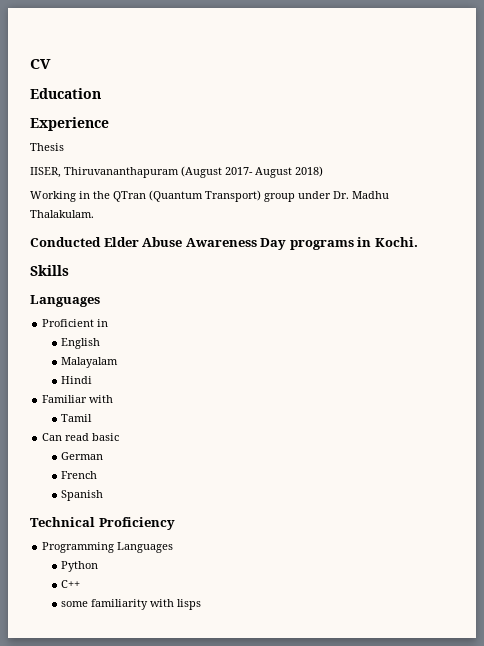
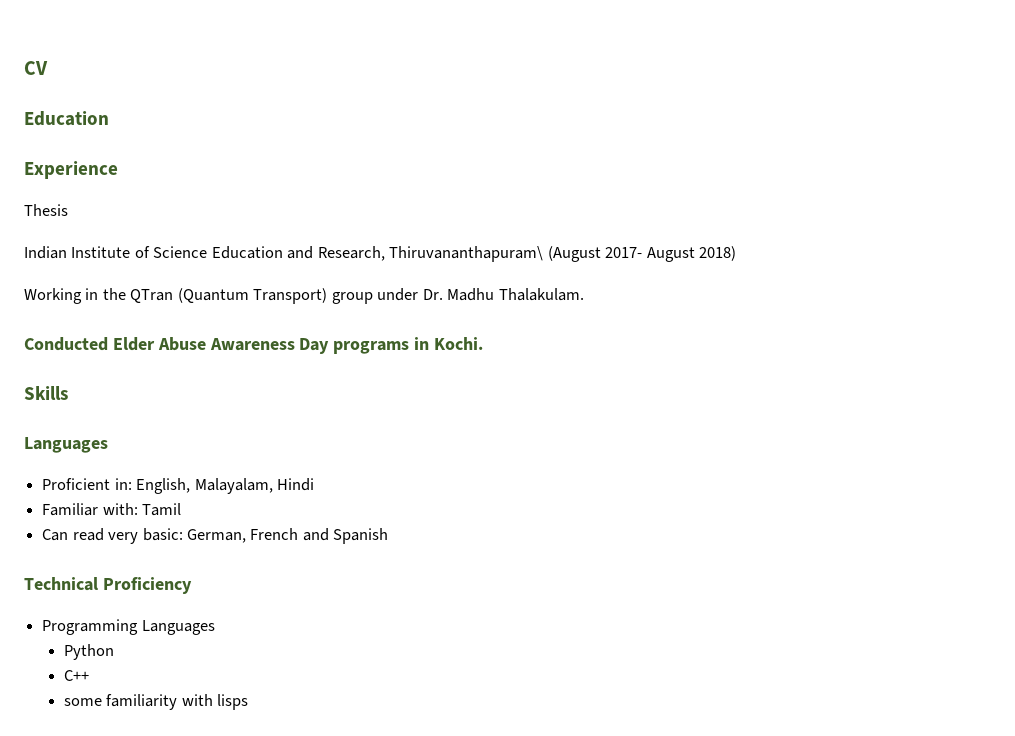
[30,167,179,178] IISER, Thiruvananthapuram -> [24,246,544,262] Indian Institute of Science Education and Research, Thiruvananthapuram\
[97,319,109,327] [61,338,101,349] [61,357,119,368] in // English // Malayalam // -> [114,478,273,494] in: English, Malayalam,
[89,395,114,403] with // -> [102,503,138,515] with:
[92,433,120,441] [61,452,104,460] basic // German // -> [108,528,246,544] very basic: German,
(98, 475) // -> [302,528,329,541] and

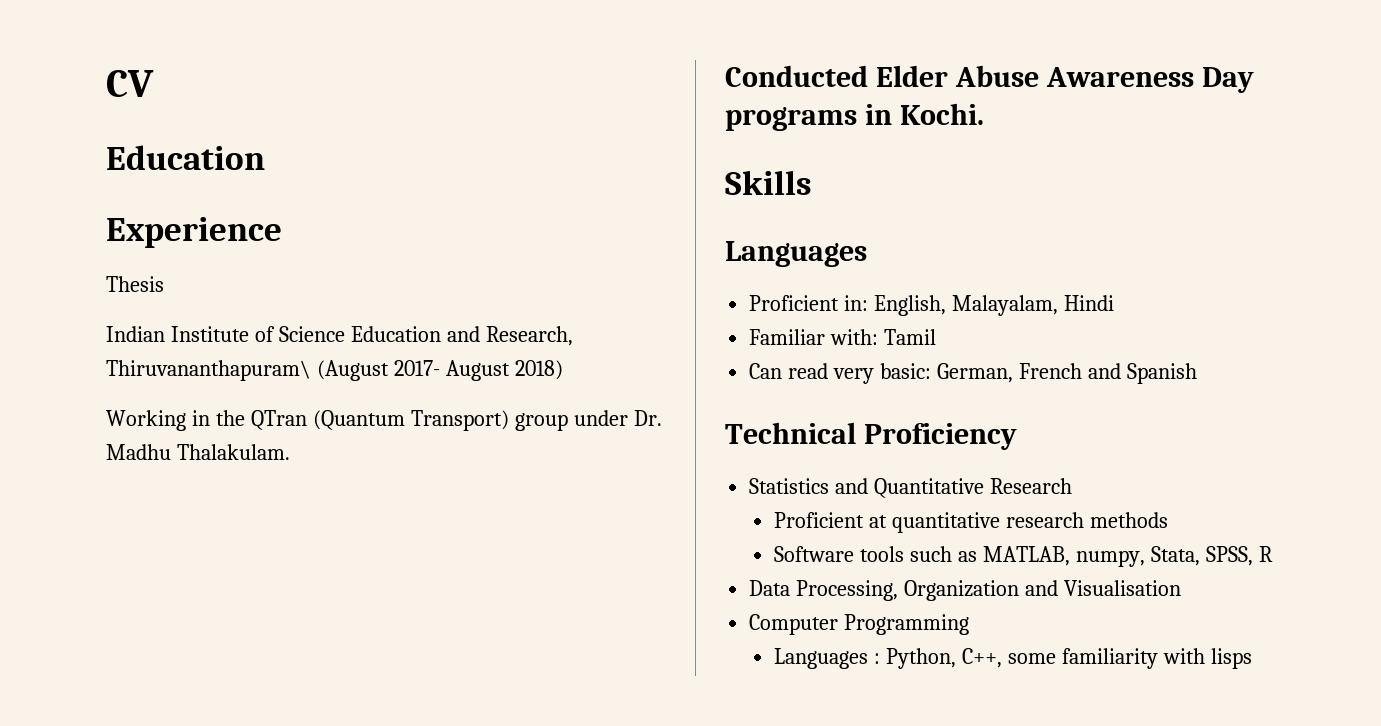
(192, 585) none -> [749,478,1073,498] [774,512,1168,533] [774,546,1273,567] [749,580,1181,601] [749,614,839,635] Statistics and Quantitative Research // Proficient at quantitative research methods // Software tools such as MATLAB, numpy, Stata, SPSS, R // Data Processing, Organization and Visualisation // Computer
[141,620,215,635] [63,644,114,660] [63,670,89,681] Languages // Python // C++ // -> [774,648,1003,669] // Languages : Python, C++,

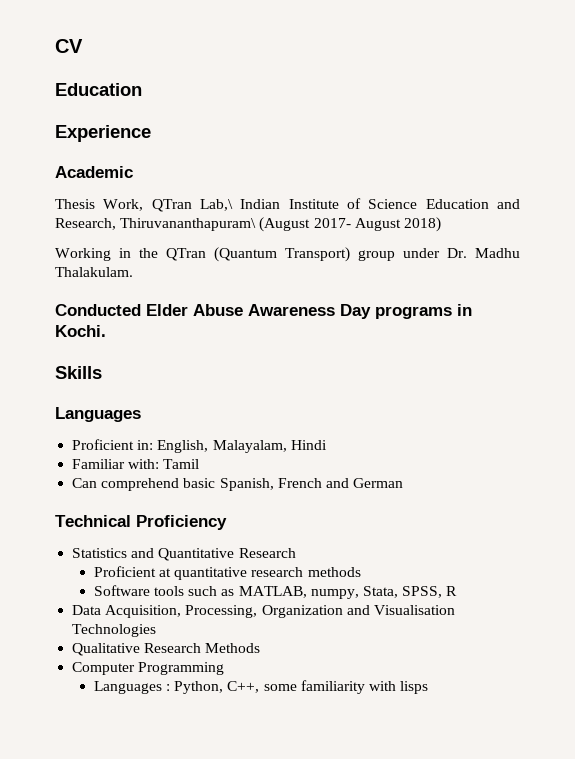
(282, 232) none -> [55,166,133,178] // Academic
(164, 284) // -> [103,199,233,212] Work, QTran Lab,\
[788,363,1013,384] read very basic: German, -> [101,478,274,491] comprehend basic Spanish,
[1126,363,1197,384] Spanish -> [353,478,404,488] German
(791, 588) none -> [105,605,182,618] Acquisition,
(1181, 588) none -> [72,624,157,637] [72,643,261,656] Technologies // Qualitative Research Methods

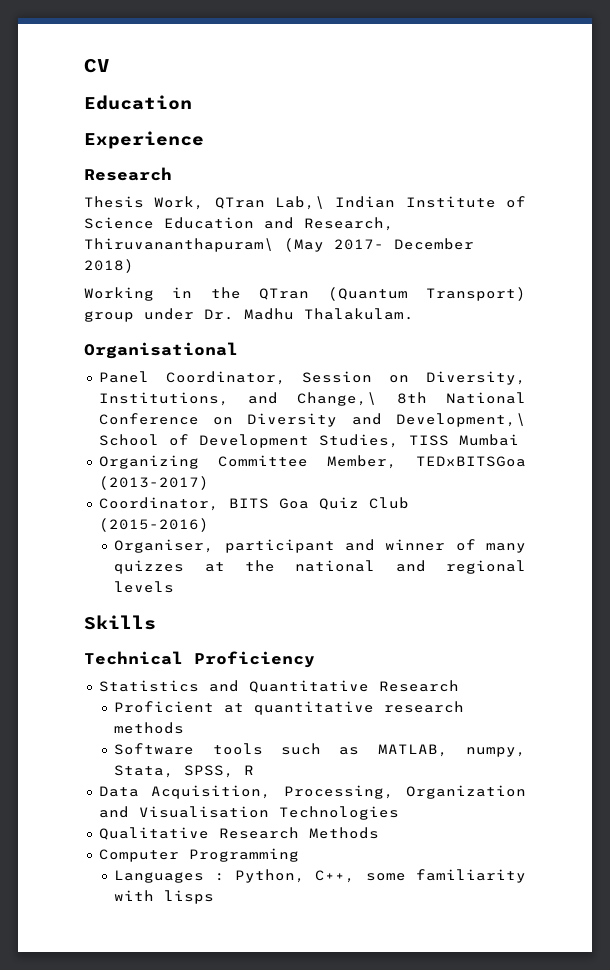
[55,166,133,178] Academic -> [84,167,172,181] Research
[259,217,401,232] (August 2017- August -> [284,238,474,252] (May 2017- December
[55,304,472,319] [55,325,106,337] [55,366,102,379] [55,407,141,422] [72,439,327,453] [72,459,200,469] [72,478,404,491] Conducted Elder Abuse Awareness Day programs in Kochi. // Skills // Languages // Proficient in: English, Malayalam, Hindi // Familiar with: Tamil // Can comprehend basic Spanish, French and German -> [84,342,238,359] [98,371,526,385] [98,392,526,406] [98,413,526,427] [98,434,519,448] [98,455,526,469] [98,476,209,490] [98,497,409,511] [98,518,209,532] [114,539,526,553] [114,560,526,574] [114,581,175,593] [84,615,156,630] Organisational // Panel Coordinator, Session on Diversity, Institutions, and Change,\ 8th National Conference on Diversity and Development,\ School of Development Studies, TISS Mumbai // Organizing Committee Member, TEDxBITSGoa (2013-2017) // Coordinator, BITS Goa Quiz Club (2015-2016) // Organiser, participant and winner of many quizzes at the national and regional levels // Skills

